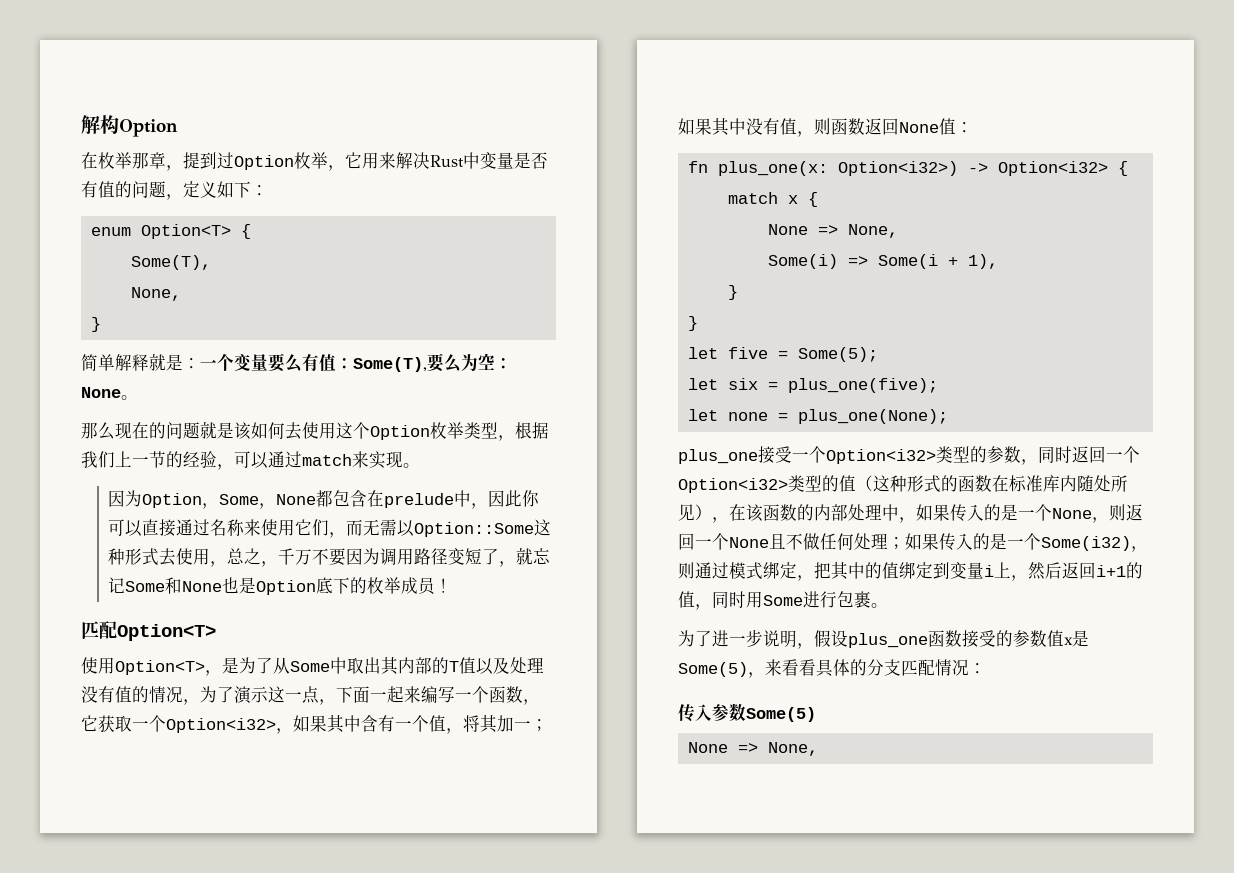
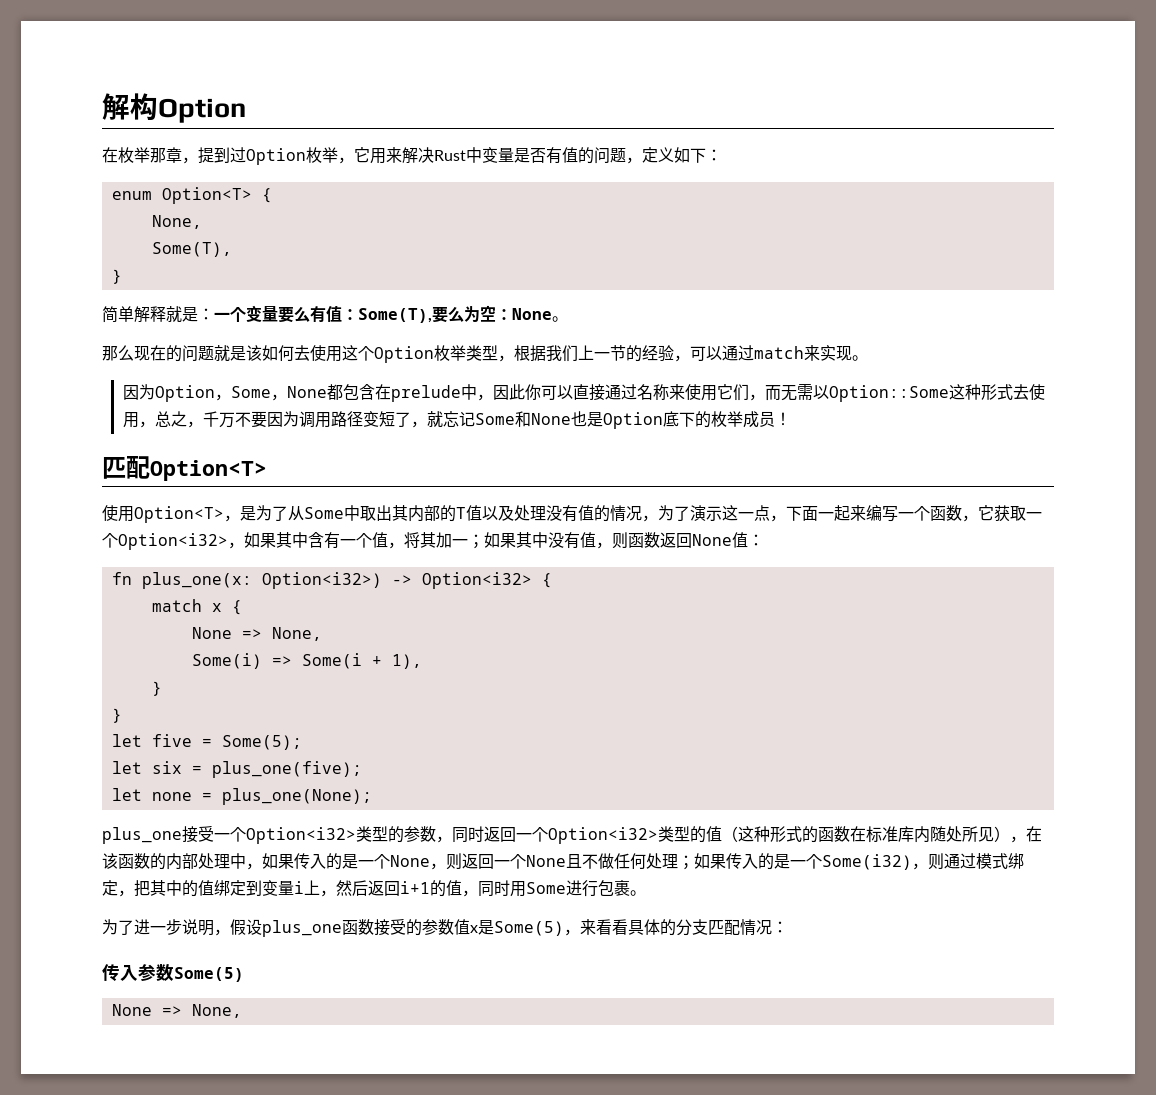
[130,255,211,270] [130,287,181,301] // Some(T), // None, -> [151,215,202,229] [151,242,232,257] // None, // Some(T),

